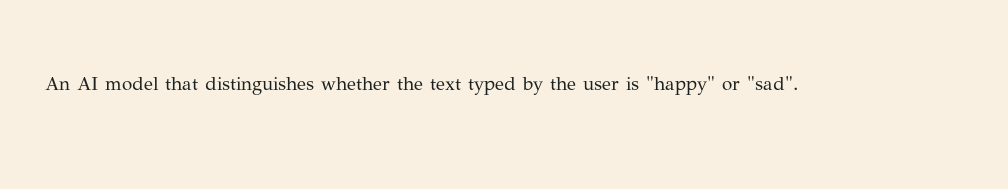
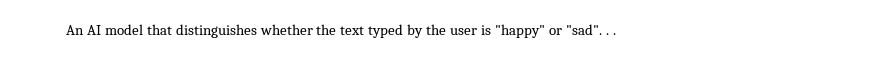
(798, 83) none -> [605,33,616,35] . .

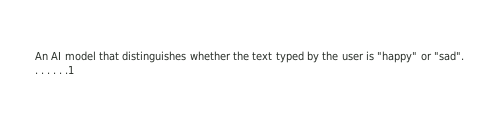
(616, 34) none -> [47,65,74,74] . . . .1

